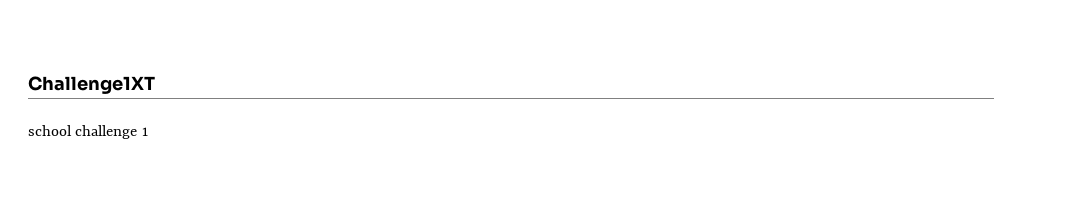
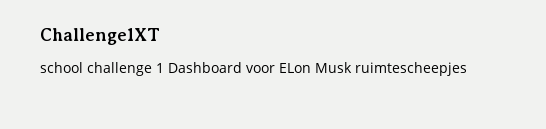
(148, 131) none -> [168,62,467,76] Dashboard voor ELon Musk ruimtescheepjes

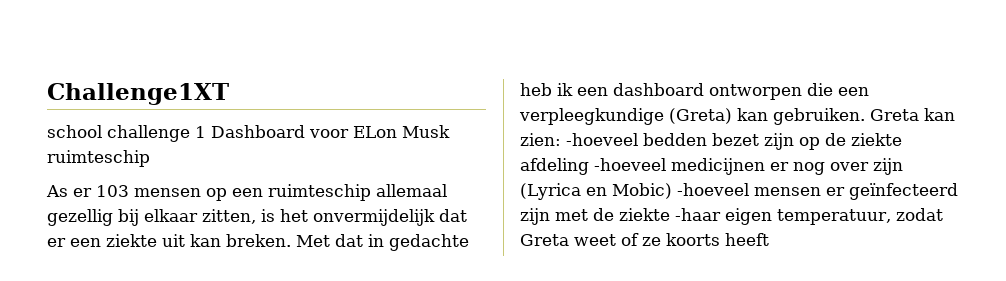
[355,62,467,76] ruimtescheepjes -> [47,150,150,167] [46,184,447,201] [47,209,467,226] [47,234,469,251] [520,83,869,100] [519,108,955,125] [520,133,902,150] [520,158,903,175] [520,183,958,200] [520,208,943,225] [520,233,769,246] ruimteschip // As er 103 mensen op een ruimteschip allemaal gezellig bij elkaar zitten, is het onvermijdelijk dat er een ziekte uit kan breken. Met dat in gedachte heb ik een dashboard ontworpen die een verpleegkundige (Greta) kan gebruiken. Greta kan zien: -hoeveel bedden bezet zijn op de ziekte afdeling -hoeveel medicijnen er nog over zijn (Lyrica en Mobic) -hoeveel mensen er geïnfecteerd zijn met de ziekte -haar eigen temperatuur, zodat Greta weet of ze koorts heeft

